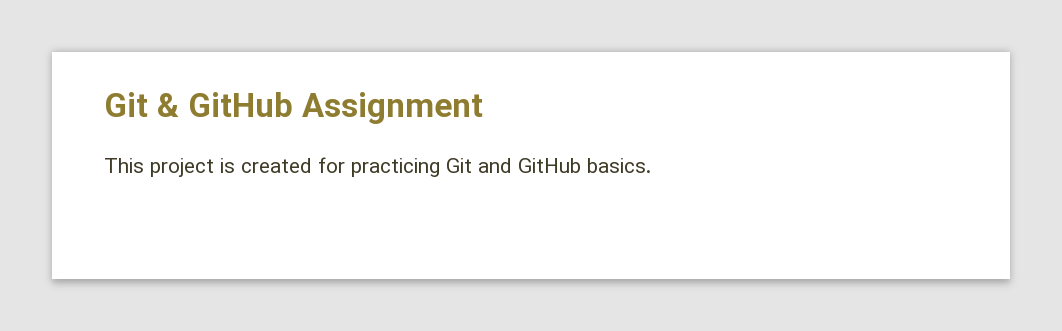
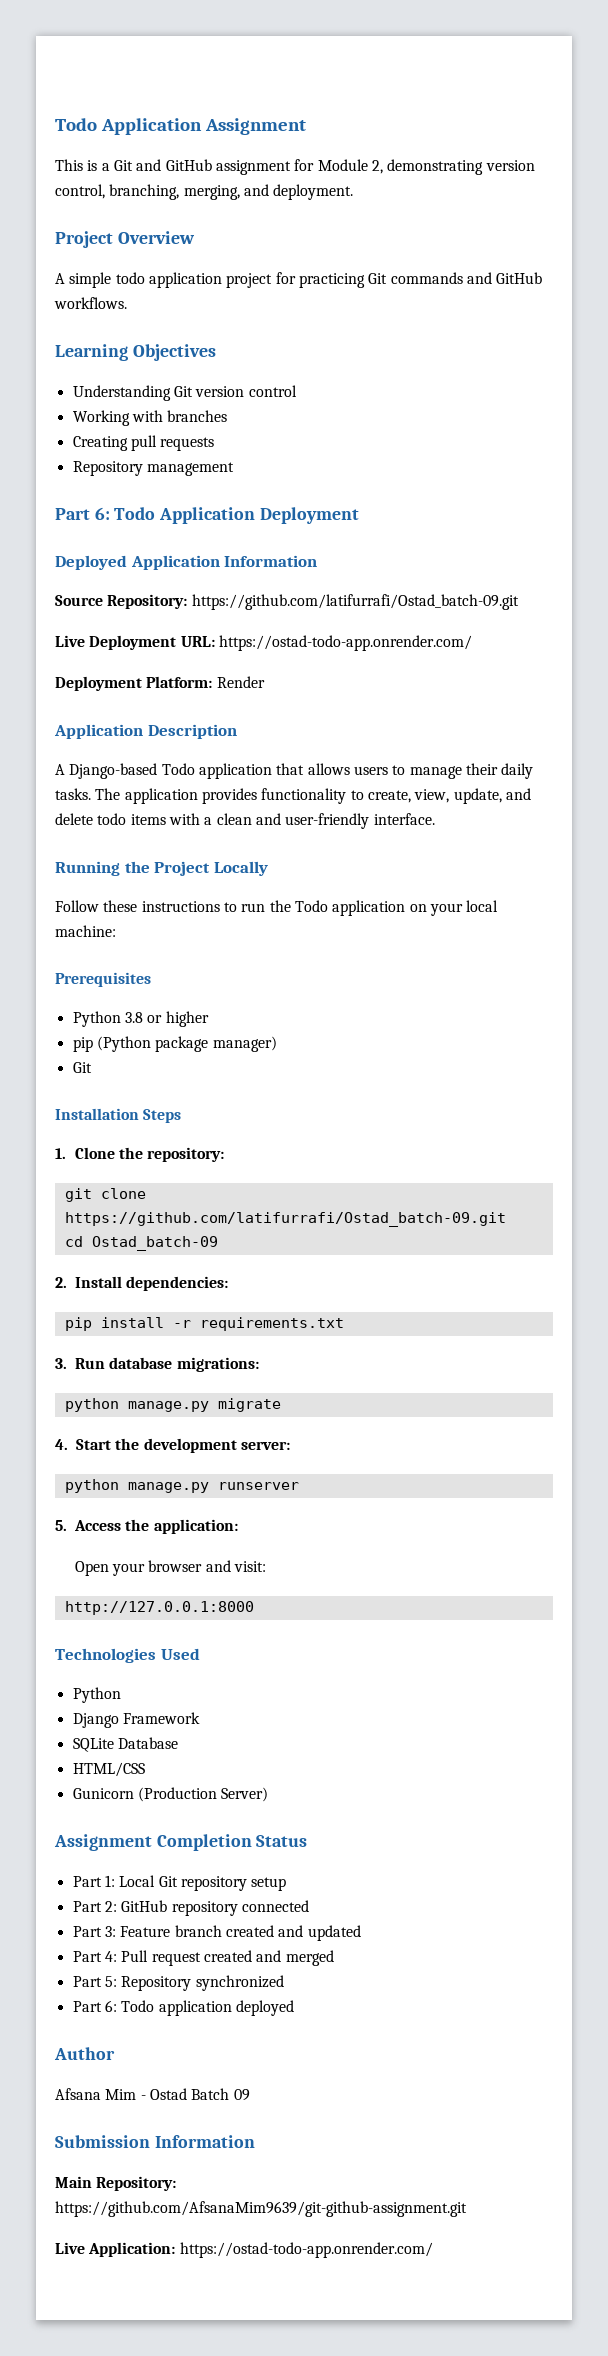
[104,92,293,117] Git & GitHub -> [55,118,202,135] Todo Application
[150,158,312,177] project is created -> [87,159,535,175] [55,184,354,200] [55,231,195,248] [55,272,273,288] is a Git and GitHub assignment for Module 2, demonstrating version control, branching, merging, and deployment. // Project Overview // A simple todo application project
[478,158,651,173] and GitHub basics. -> [390,272,543,284] [54,297,127,309] [55,344,216,361] [72,385,297,401] [72,410,228,426] [72,435,215,451] [72,461,234,476] [55,507,359,524] [55,555,318,570] [55,594,519,610] [55,635,472,651] [55,676,265,691] [54,724,237,739] [55,763,534,779] [55,788,531,804] [55,813,435,829] [55,861,268,876] [55,900,499,916] [55,925,116,937] [55,972,151,987] [72,1011,209,1027] [72,1036,277,1052] [72,1062,92,1073] [55,1108,182,1123] [55,1147,225,1162] [64,1188,146,1202] [64,1212,506,1227] [64,1236,218,1251] [55,1276,229,1291] [64,1317,344,1331] [55,1357,259,1372] [64,1398,281,1412] [55,1438,290,1453] [64,1479,299,1493] [55,1519,238,1534] [74,1560,266,1576] [64,1601,254,1615] [55,1648,200,1663] [72,1687,121,1703] [72,1712,200,1728] [72,1737,178,1752] [72,1762,145,1777] [72,1787,269,1802] [54,1834,308,1851] [72,1875,287,1891] [72,1900,309,1916] [72,1925,361,1941] [72,1950,334,1966] [72,1975,284,1991] [72,2000,294,2016] [54,2047,115,2060] [55,2088,250,2101] [55,2135,255,2148] [55,2176,177,2191] [55,2201,467,2217] [55,2242,433,2258] commands and GitHub workflows. // Learning Objectives // Understanding Git version control // Working with branches // Creating pull requests // Repository management // Part 6: Todo Application Deployment // Deployed Application Information // Source Repository: https://github.com/latifurrafi/Ostad_batch-09.git // Live Deployment URL: https://ostad-todo-app.onrender.com/ // Deployment Platform: Render // Application Description // A Django-based Todo application that allows users to manage their daily tasks. The application provides functionality to create, view, update, and delete todo items with a clean and user-friendly interface. // Running the Project Locally // Follow these instructions to run the Todo application on your local machine: // Prerequisites // Python 3.8 or higher // pip (Python package manager) // Git // Installation Steps // 1. Clone the repository: // git clone https://github.com/latifurrafi/Ostad_batch-09.git // cd Ostad_batch-09 // 2. Install dependencies: // pip install -r requirements.txt // 3. Run database migrations: // python manage.py migrate // 4. Start the development server: // python manage.py runserver // 5. Access the application: // Open your browser and visit: // http://127.0.0.1:8000 // Technologies Used // Python // Django Framework // SQLite Database // HTML/CSS // Gunicorn (Production Server) // Assignment Completion Status // Part 1: Local Git repository setup // Part 2: GitHub repository connected // Part 3: Feature branch created and updated // Part 4: Pull request created and merged // Part 5: Repository synchronized // Part 6: Todo application deployed // Author // Afsana Mim - Ostad Batch 09 // Submission Information // Main Repository: https://github.com/AfsanaMim9639/git-github-assignment.git // Live Application: https://ostad-todo-app.onrender.com/

